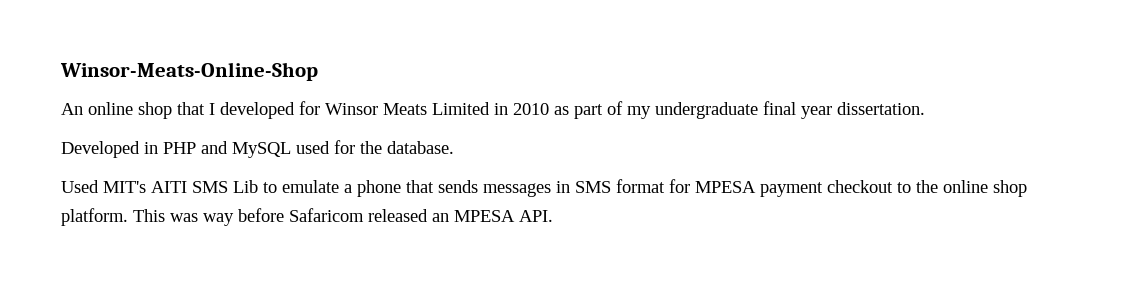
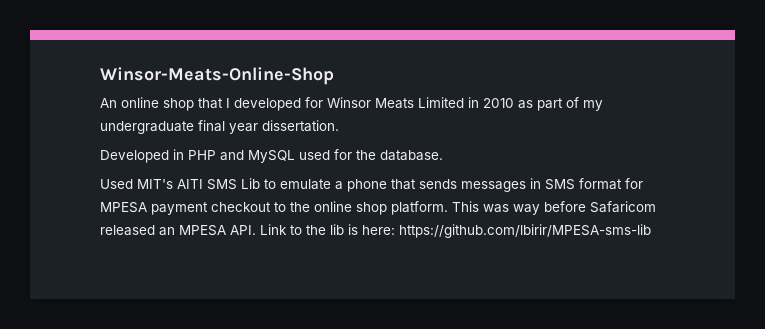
(553, 216) none -> [260,224,651,238] Link to the lib is here: https://github.com/lbirir/MPESA-sms-lib

